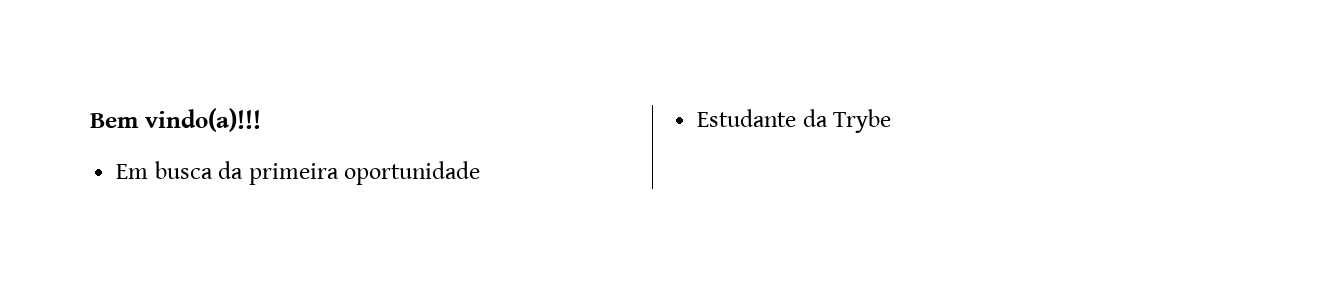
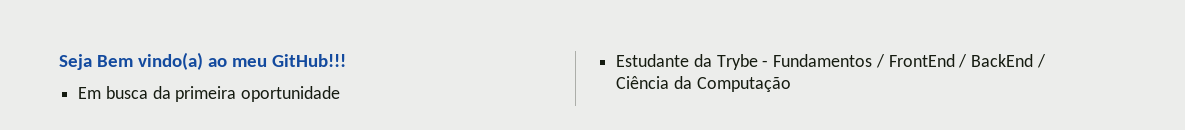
[90,108,261,132] Bem vindo(a)!!! -> [59,52,346,70] Seja Bem vindo(a) ao meu GitHub!!!
(892, 121) none -> [762,54,1046,68] [616,76,791,92] - Fundamentos / FrontEnd / BackEnd / Ciência da Computação

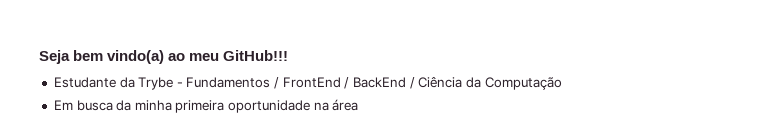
[96,55,133,67] Bem -> [73,50,104,61] bem
[78,86,341,102] // Em busca da primeira oportunidade -> (289, 55) none
(791, 84) none -> [53,99,359,113] // Em busca da minha primeira oportunidade na área

